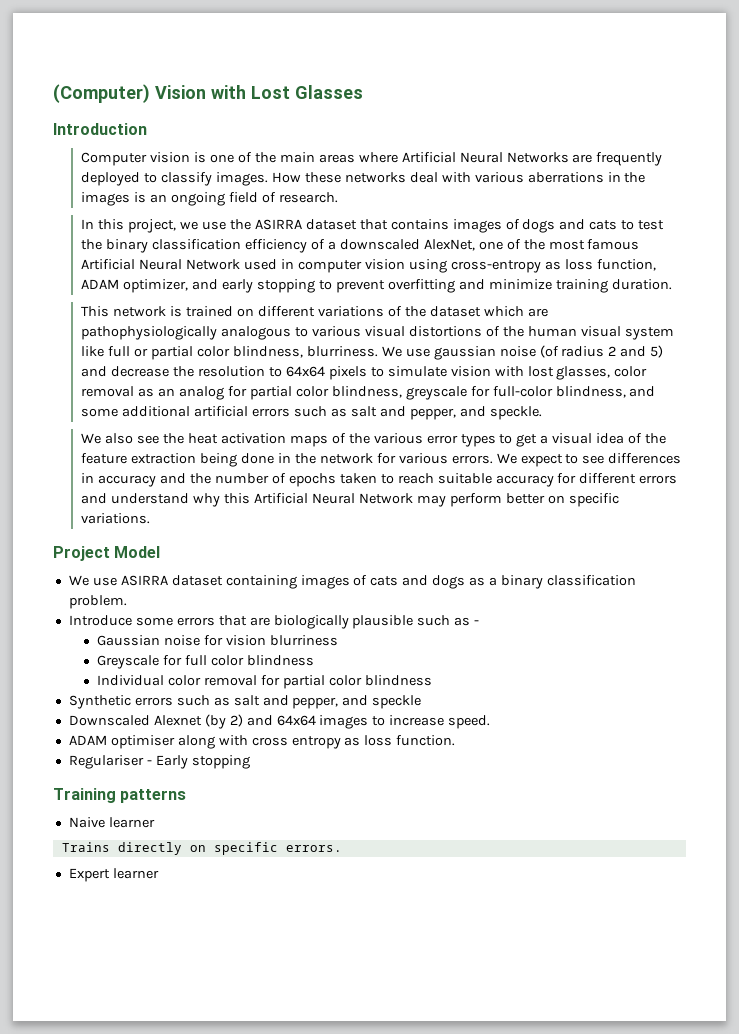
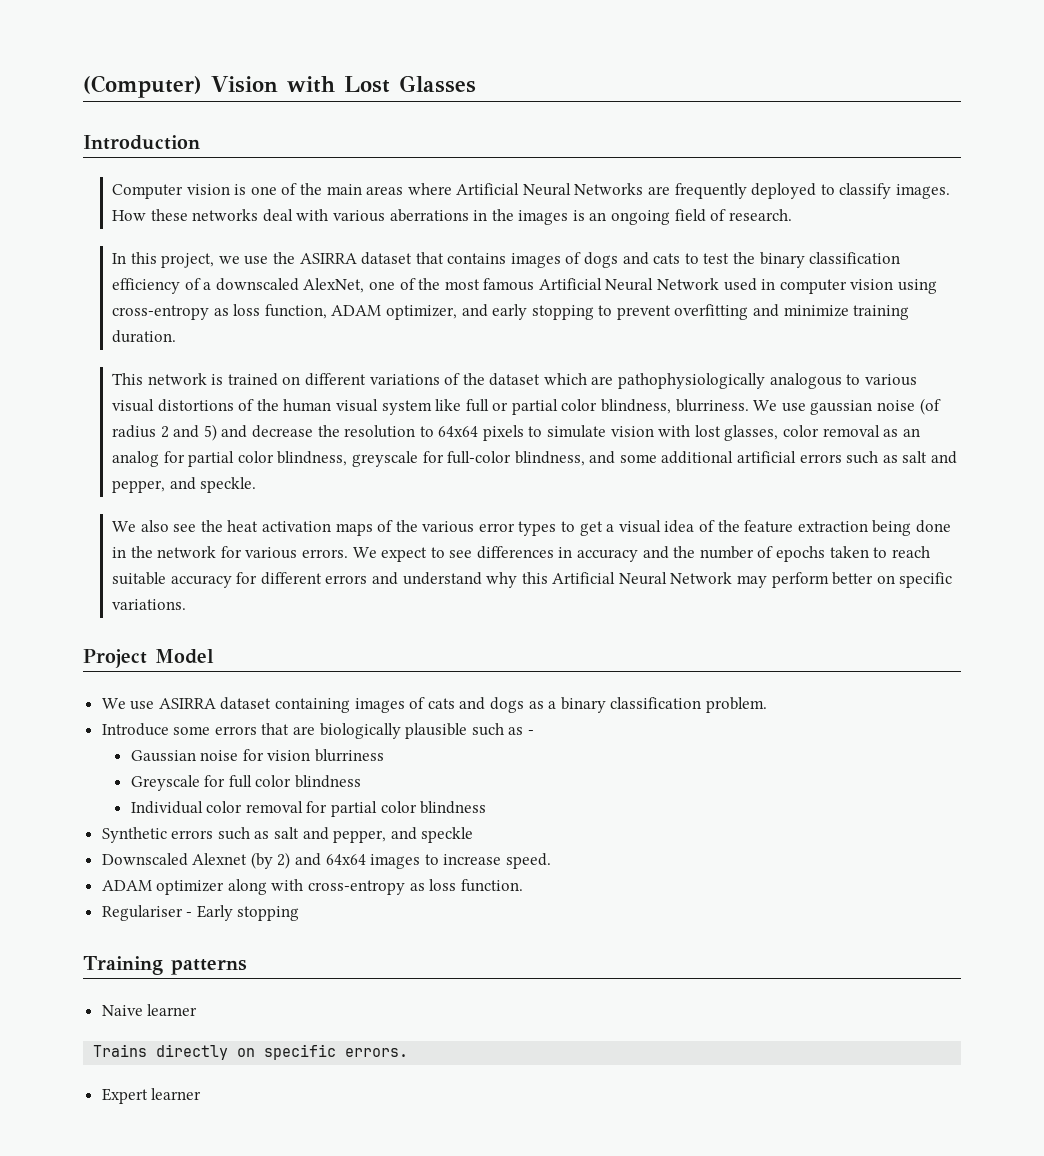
[110,735,175,749] optimiser -> [156,880,225,895] optimizer
[251,736,341,749] cross entropy -> [308,880,406,895] cross-entropy

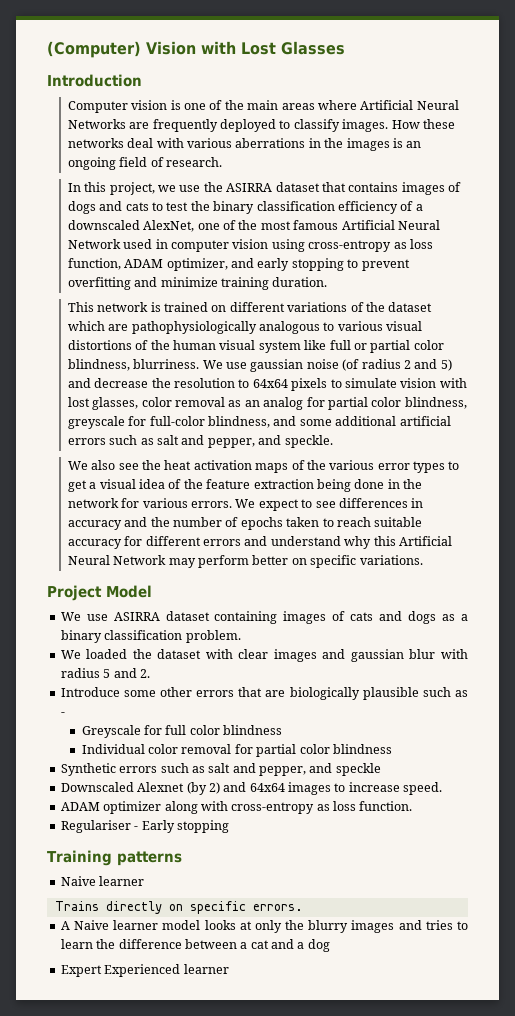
(767, 705) none -> [60,649,468,662] [60,668,150,678] // We loaded the dataset with clear images and gaussian blur with radius 5 and 2.
(211, 730) none -> [160,687,193,697] other
[130,749,385,762] // Gaussian noise for vision blurriness -> (65, 714) none
(409, 1052) none -> [60,920,468,933] [60,939,330,952] // A Naive learner model looks at only the blurry images and tries to learn the difference between a cat and a dog
(148, 1096) none -> [104,964,181,977] Experienced

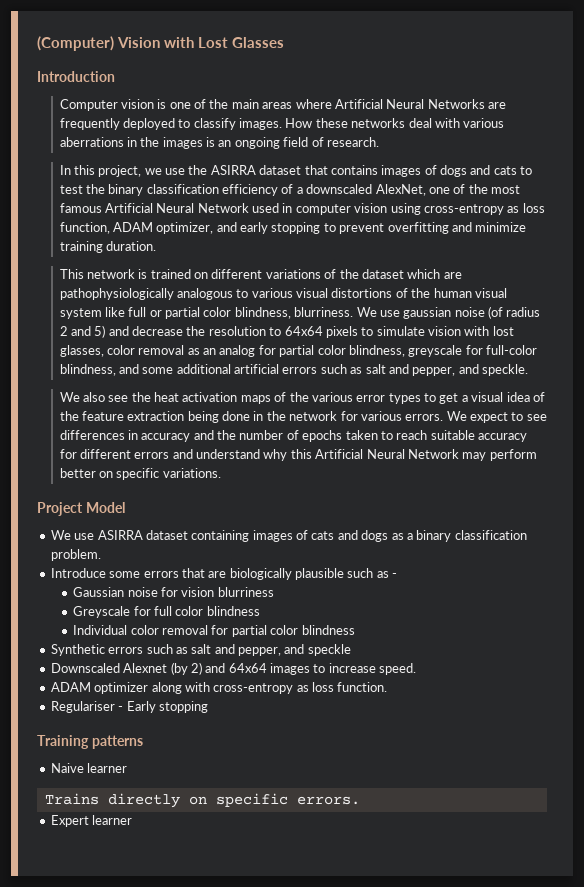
[60,649,468,662] [60,668,150,678] // We loaded the dataset with clear images and gaussian blur with radius 5 and 2. -> (101, 555) none
[160,687,193,697] other -> (141, 574) none
(65, 714) none -> [73,587,274,597] // Gaussian noise for vision blurriness
[60,920,468,933] [60,939,330,952] [60,964,181,977] A Naive learner model looks at only the blurry images and tries to learn the difference between a cat and a dog // Expert Experienced -> [50,815,89,827] Expert

